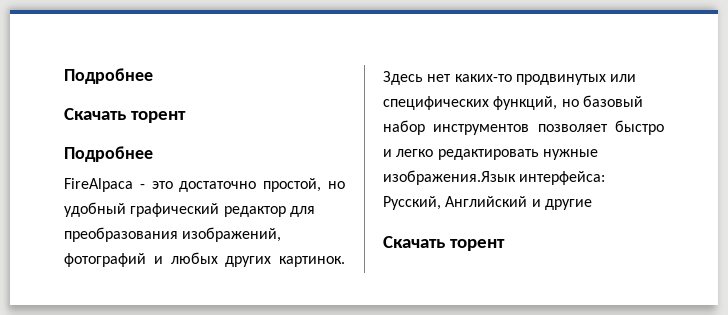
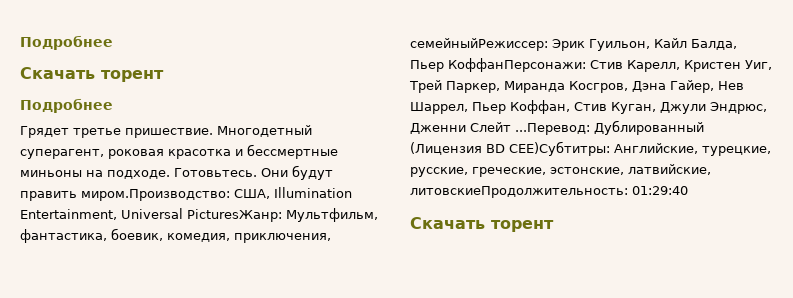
[64,178,345,192] [64,202,315,217] [64,227,282,242] [64,252,345,267] [383,71,637,85] [383,95,643,110] [383,120,664,135] [383,149,598,160] [383,170,606,185] [383,196,592,210] FireAlpaca - это достаточно простой, но удобный графический редактор для преобразования изображений, фотографий и любых других картинок. Здесь нет каких-то продвинутых или специфических функций, но базовый набор инструментов позволяет быстро и легко редактировать нужные изображения.Язык интерфейса: Русский, Английский и другие -> [20,125,312,138] [20,144,338,159] [20,165,333,180] [20,187,352,201] [20,208,378,222] [20,228,331,243] [410,38,737,51] [410,58,772,72] [409,80,744,93] [410,100,767,114] [410,120,704,135] [410,141,771,156] [410,164,711,177] [410,186,688,198] Грядет третье пришествие. Многодетный суперагент, роковая красотка и бессмертные миньоны на подходе. Готовьтесь. Они будут править миром.Производство: США, Illumination Entertainment, Universal PicturesЖанр: Мультфильм, фантастика, боевик, комедия, приключения, семейныйРежиссер: Эрик Гуильон, Кайл Балда, Пьер КоффанПерсонажи: Стив Карелл, Кристен Уиг, Трей Паркер, Миранда Косгров, Дэна Гайер, Нев Шаррел, Пьер Коффан, Стив Куган, Джули Эндрюс, Дженни Слейт ...Перевод: Дублированный (Лицензия BD CEE)Субтитры: Английские, турецкие, русские, греческие, эстонские, латвийские, литовскиеПродолжительность: 01:29:40

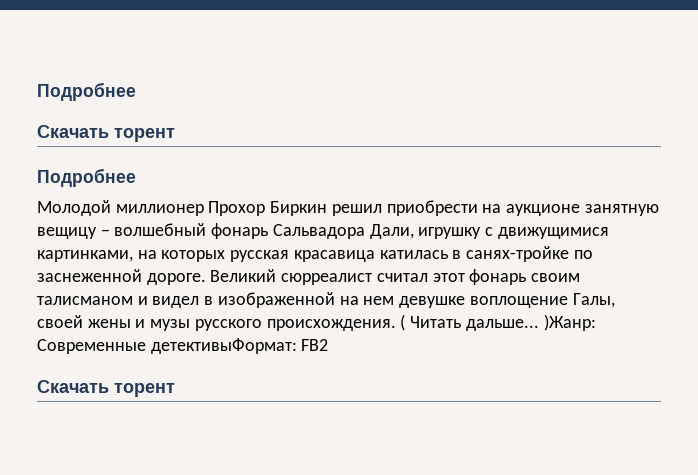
[20,125,312,138] [20,144,338,159] [20,165,333,180] [20,187,352,201] [20,208,378,222] [20,228,331,243] [410,38,737,51] [410,58,772,72] [409,80,744,93] [410,100,767,114] [410,120,704,135] [410,141,771,156] [410,164,711,177] [410,186,688,198] Грядет третье пришествие. Многодетный суперагент, роковая красотка и бессмертные миньоны на подходе. Готовьтесь. Они будут править миром.Производство: США, Illumination Entertainment, Universal PicturesЖанр: Мультфильм, фантастика, боевик, комедия, приключения, семейныйРежиссер: Эрик Гуильон, Кайл Балда, Пьер КоффанПерсонажи: Стив Карелл, Кристен Уиг, Трей Паркер, Миранда Косгров, Дэна Гайер, Нев Шаррел, Пьер Коффан, Стив Куган, Джули Эндрюс, Дженни Слейт ...Перевод: Дублированный (Лицензия BD CEE)Субтитры: Английские, турецкие, русские, греческие, эстонские, латвийские, литовскиеПродолжительность: 01:29:40 -> [37,200,659,216] [37,223,609,239] [37,246,593,262] [37,269,581,285] [37,292,615,308] [37,314,596,331] [37,338,329,354] Молодой миллионер Прохор Биркин решил приобрести на аукционе занятную вещицу – волшебный фонарь Сальвадора Дали, игрушку с движущимися картинками, на которых русская красавица катилась в санях-тройке по заснеженной дороге. Великий сюрреалист считал этот фонарь своим талисманом и видел в изображенной на нем девушке воплощение Галы, своей жены и музы русского происхождения. ( Читать дальше... )Жанр: Современные детективыФормат: FB2

